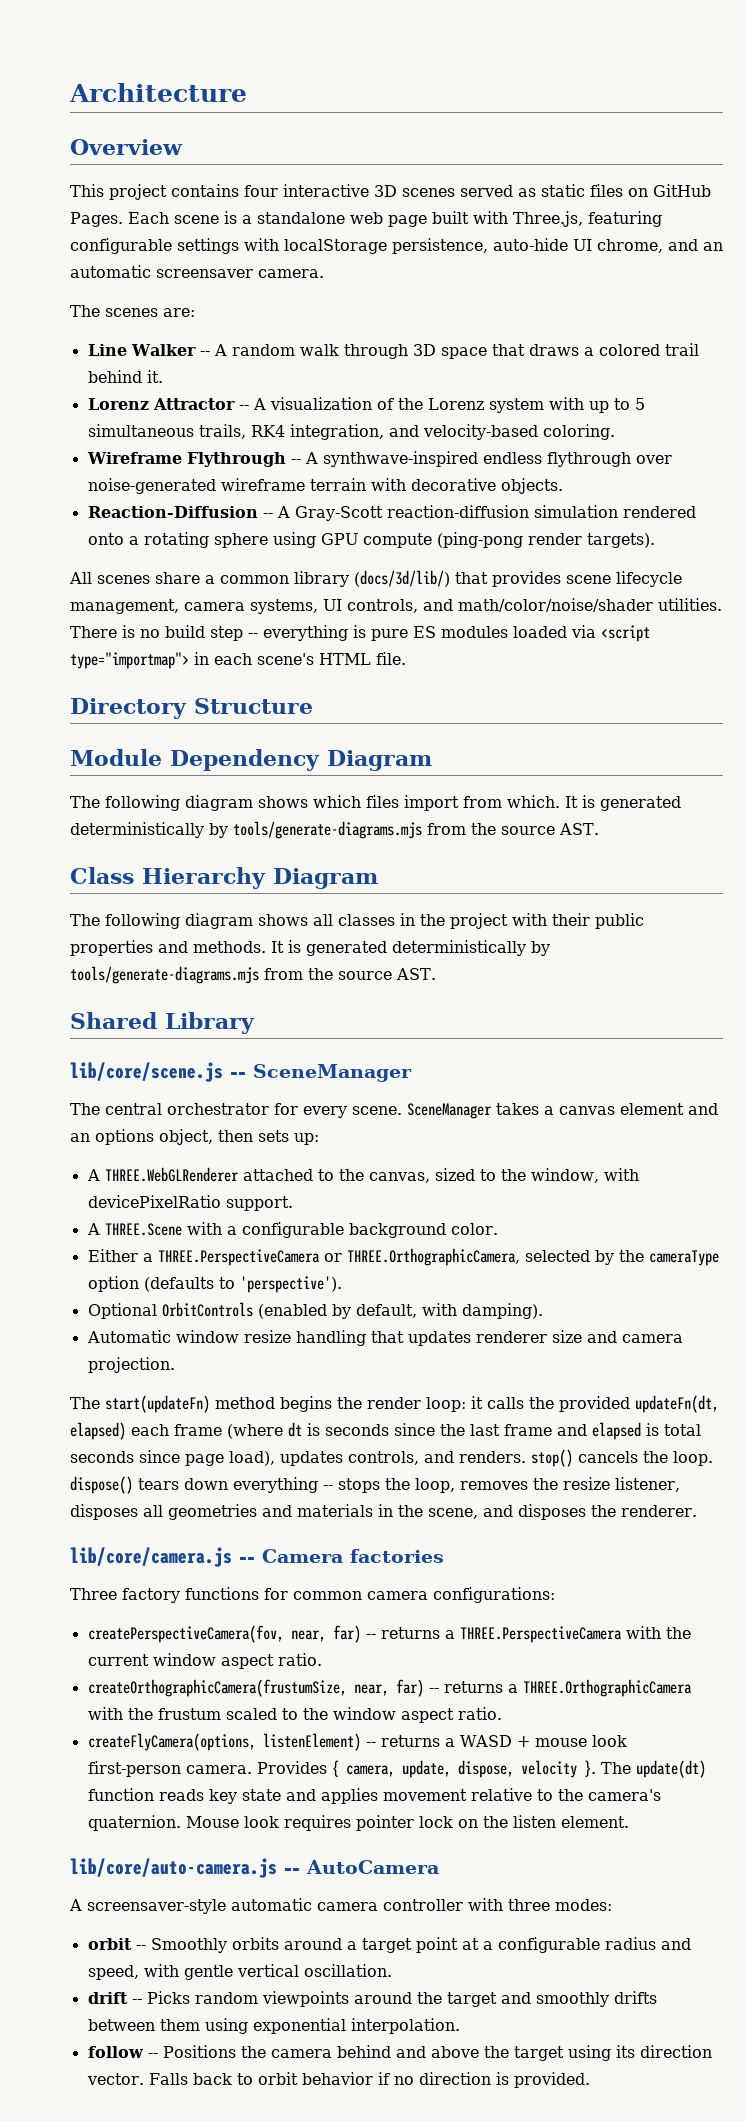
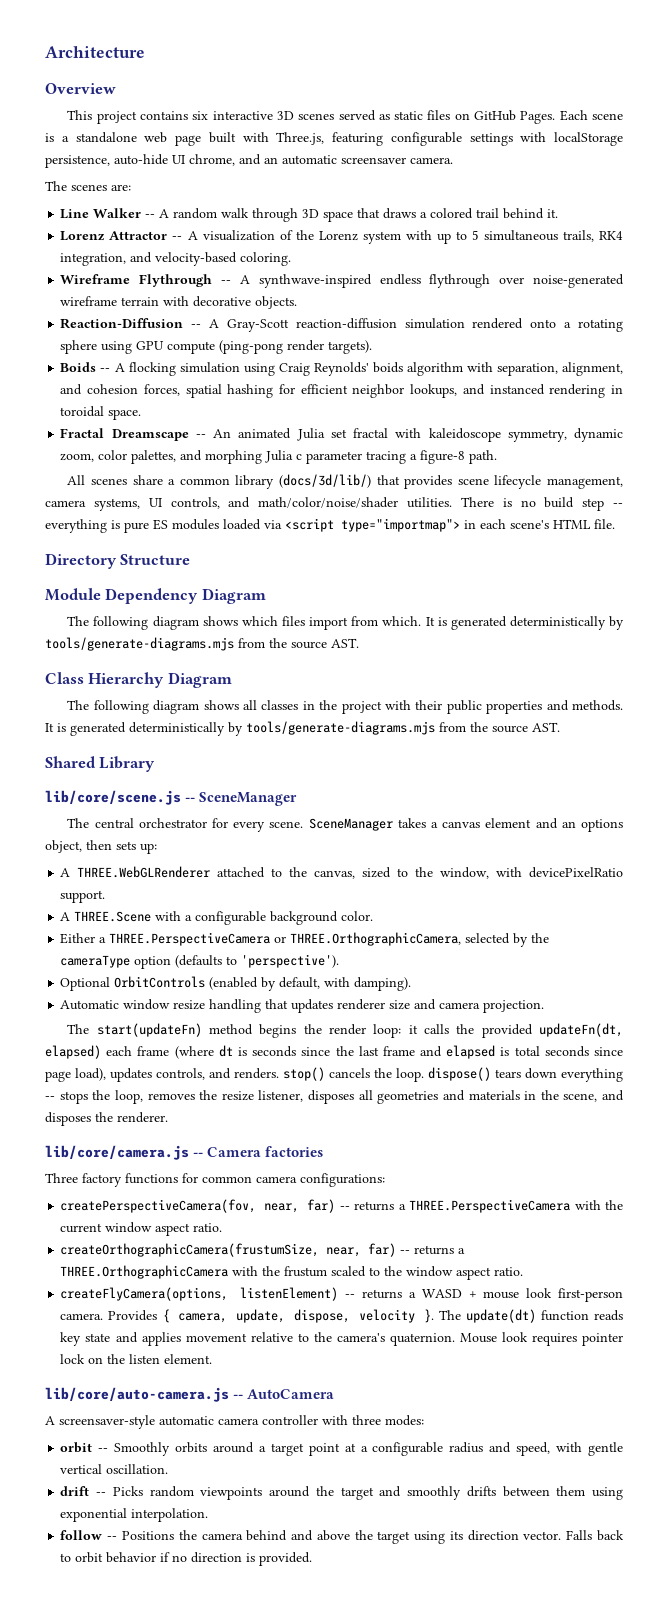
[244,185,278,197] four -> [192,111,209,120] six
(655, 540) none -> [60,362,623,376] [60,384,624,398] [60,406,142,420] [60,428,624,442] [60,450,498,464] // Boids -- A flocking simulation using Craig Reynolds' boids algorithm with separation, alignment, and cohesion forces, spatial hashing for efficient neighbor lookups, and instanced rendering in toroidal space. // Fractal Dreamscape -- An animated Julia set fractal with kaleidoscope symmetry, dynamic zoom, color palettes, and morphing Julia c parameter tracing a figure-8 path.

